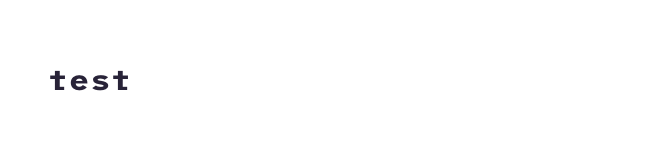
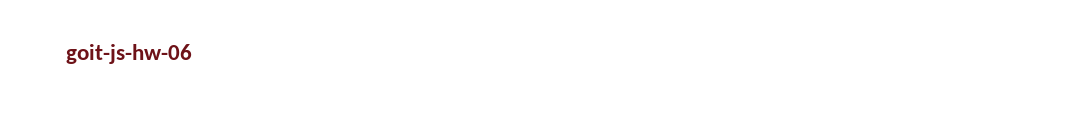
[48,70,132,91] test -> [66,44,192,64] goit-js-hw-06

